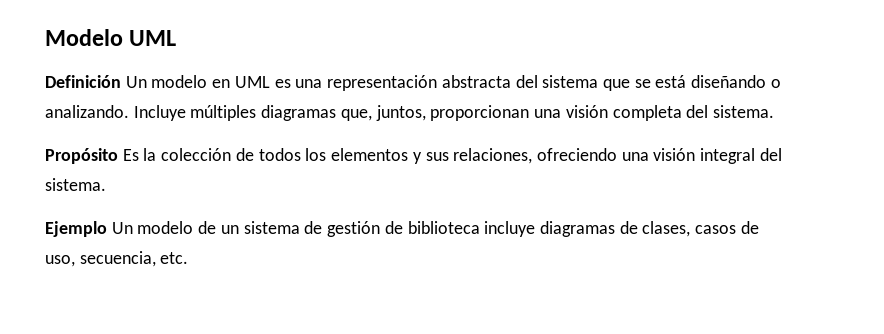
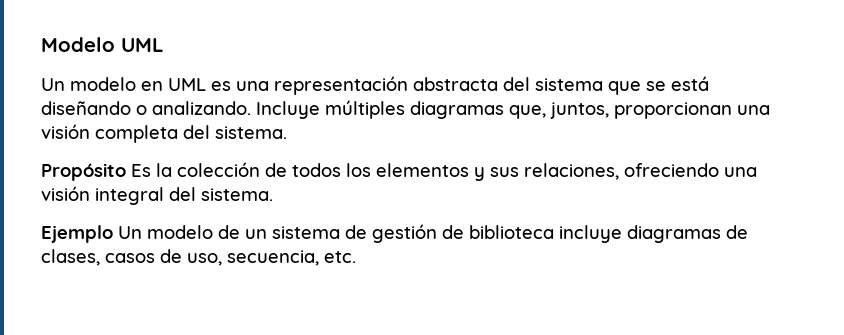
[45,75,121,88] Definición -> (164, 45) none

